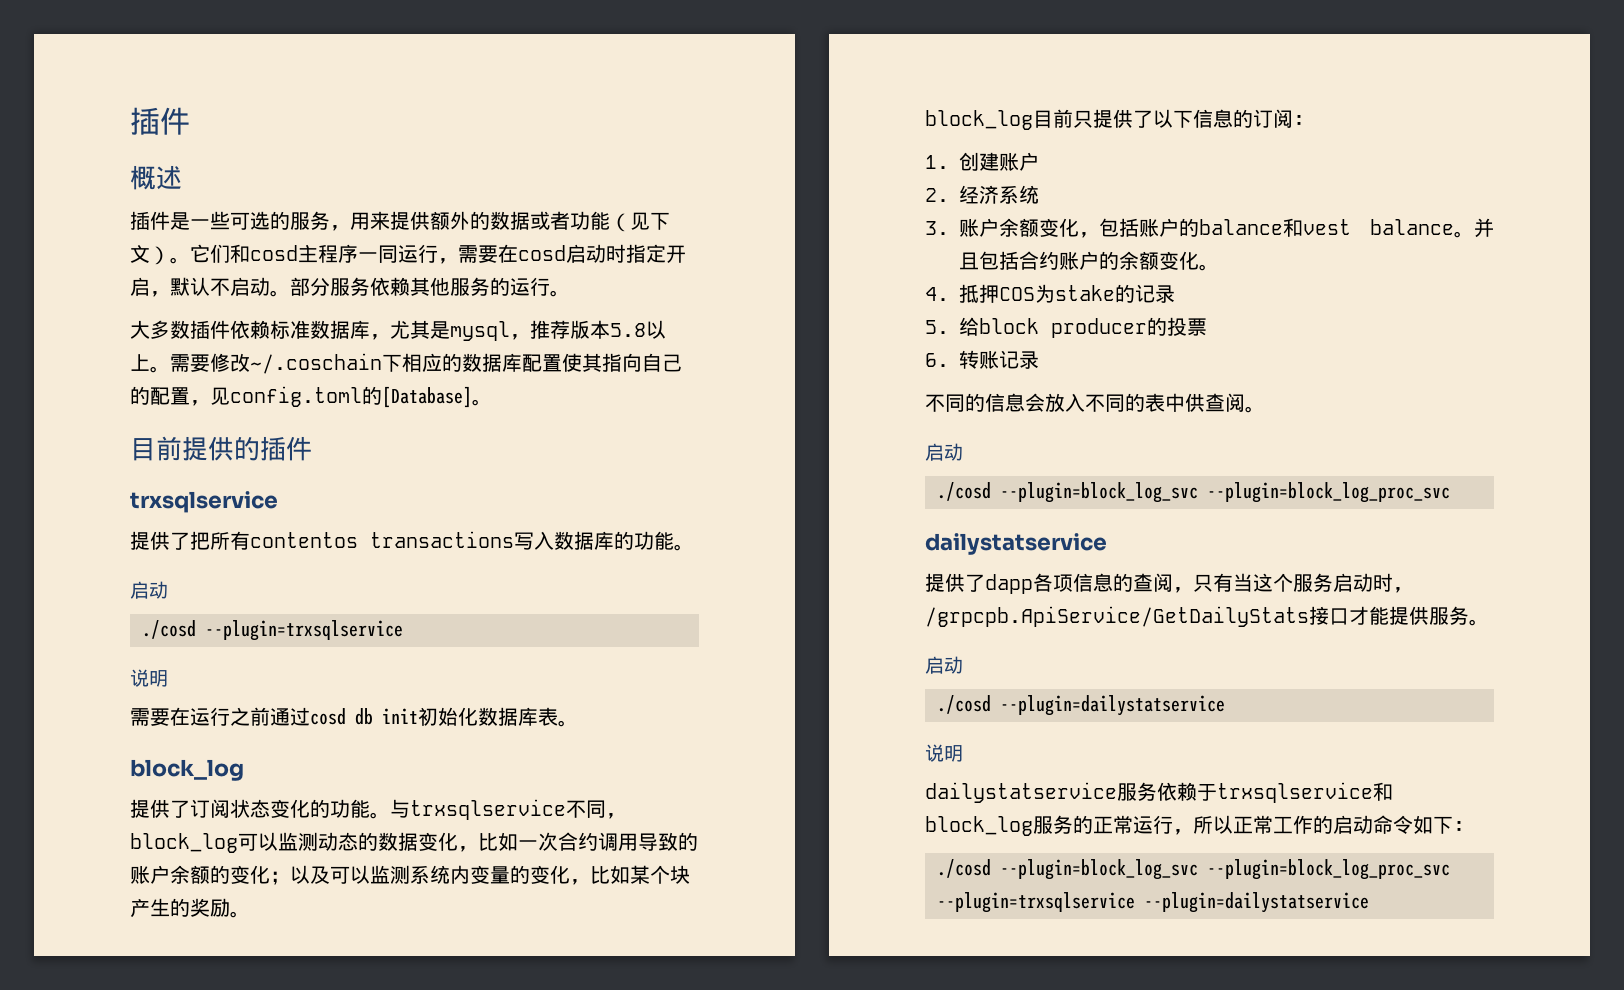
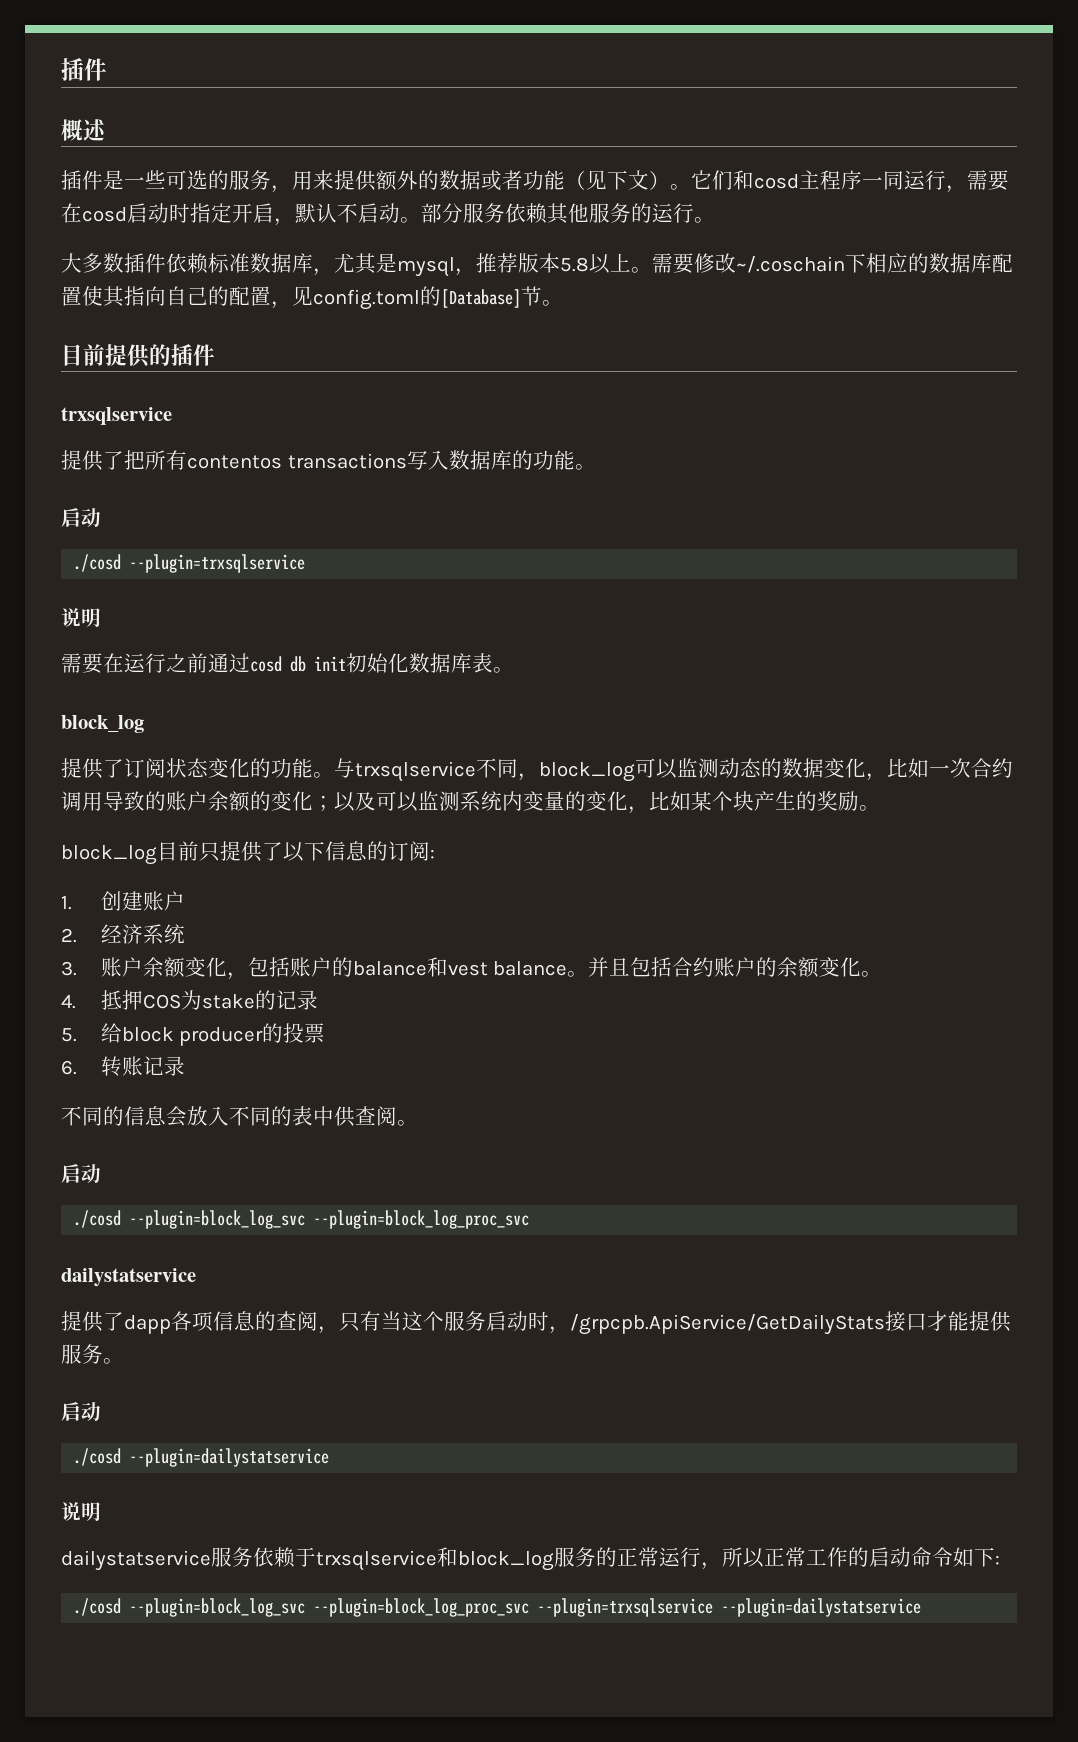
(472, 397) none -> [521,286,542,306] 节

